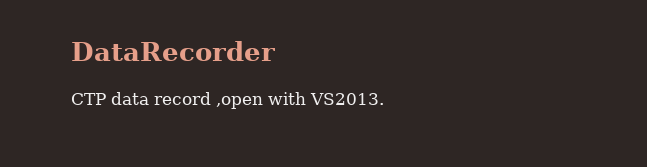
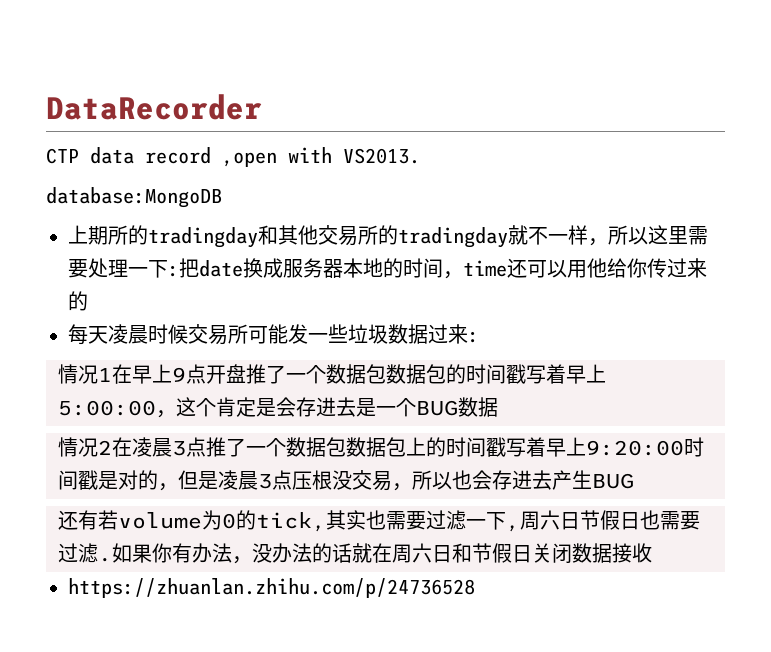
(384, 99) none -> [46,187,222,208] [68,225,708,248] [68,258,707,279] [68,291,88,311] [68,324,479,345] [58,364,606,384] [58,397,498,418] [58,437,704,457] [58,470,634,491] [58,510,700,532] [58,543,652,564] [68,578,475,598] // database:MongoDB // 上期所的tradingday和其他交易所的tradingday就不一样，所以这里需要处理一下:把date换成服务器本地的时间，time还可以用他给你传过来的 // 每天凌晨时候交易所可能发一些垃圾数据过来: // 情况1在早上9点开盘推了一个数据包数据包的时间戳写着早上5:00:00，这个肯定是会存进去是一个BUG数据 // 情况2在凌晨3点推了一个数据包数据包上的时间戳写着早上9:20:00时间戳是对的，但是凌晨3点压根没交易，所以也会存进去产生BUG // 还有若volume为0的tick,其实也需要过滤一下,周六日节假日也需要过滤.如果你有办法，没办法的话就在周六日和节假日关闭数据接收 // https://zhuanlan.zhihu.com/p/24736528

